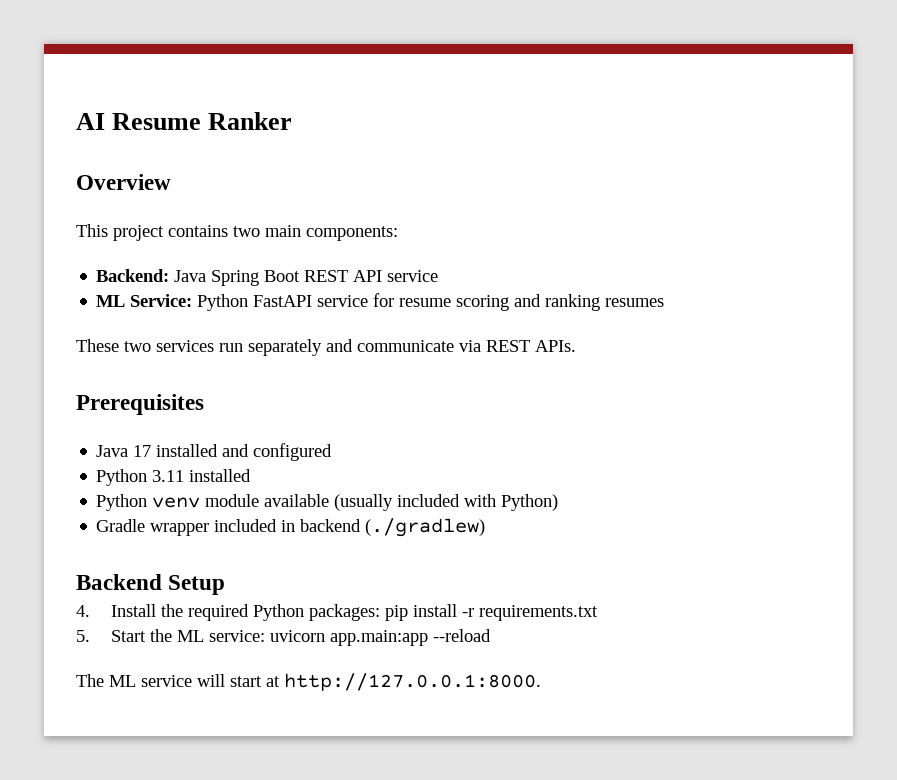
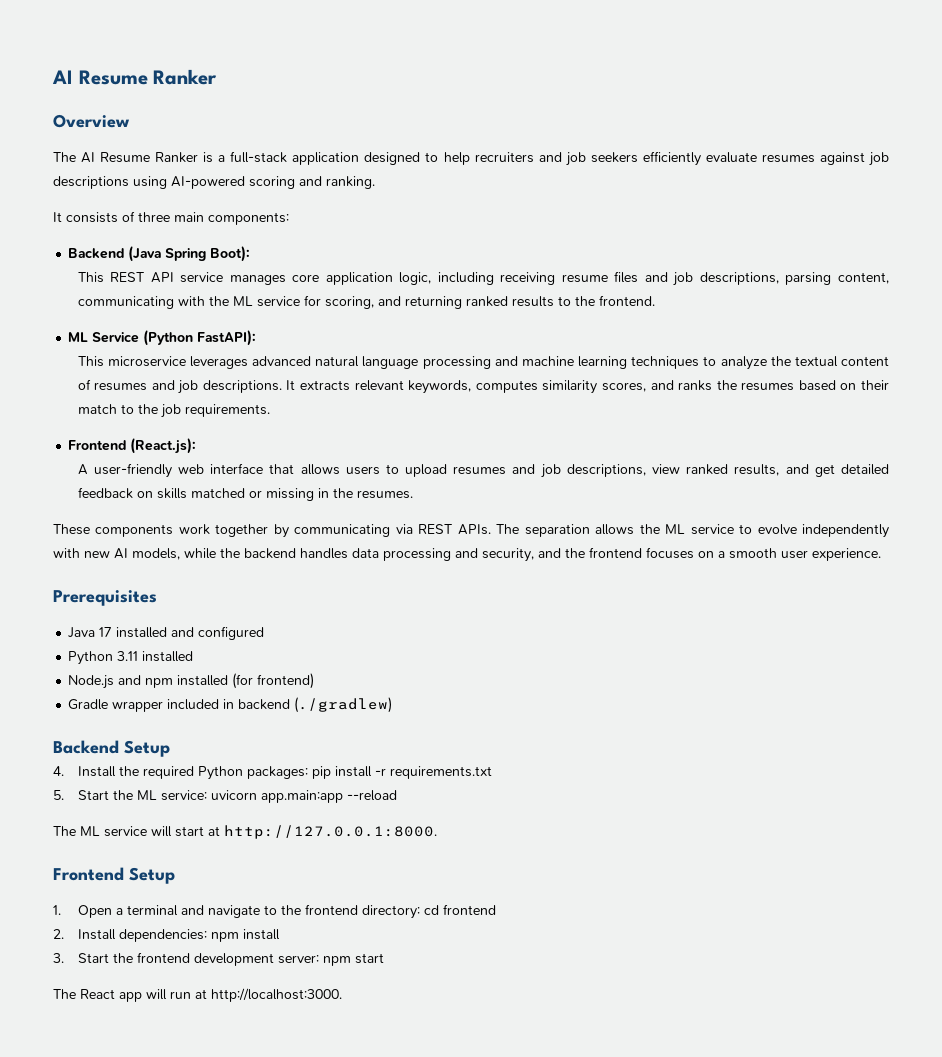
[76,224,398,241] [96,269,439,286] [96,293,665,311] [76,339,576,356] This project contains two main components: // Backend: Java Spring Boot REST API service // ML Service: Python FastAPI service for resume scoring and ranking resumes // These two services run separately and communicate via REST APIs. -> [53,151,889,166] [53,176,375,189] [53,211,289,225] [68,246,251,262] [77,271,889,286] [77,295,655,309] [68,330,257,346] [77,356,890,370] [77,379,890,394] [77,404,270,418] [68,438,197,454] [77,463,889,478] [77,487,413,501] [53,524,890,538] [53,547,881,562] The AI Resume Ranker is a full-stack application designed to help recruiters and job seekers efficiently evaluate resumes against job descriptions using AI-powered scoring and ranking. // It consists of three main components: // Backend (Java Spring Boot): // This REST API service manages core application logic, including receiving resume files and job descriptions, parsing content, communicating with the ML service for scoring, and returning ranked results to the frontend. // ML Service (Python FastAPI): // This microservice leverages advanced natural language processing and machine learning techniques to analyze the textual content of resumes and job descriptions. It extracts relevant keywords, computes similarity scores, and ranks the resumes based on their match to the job requirements. // Frontend (React.js): // A user-friendly web interface that allows users to upload resumes and job descriptions, view ranked results, and get detailed feedback on skills matched or missing in the resumes. // These components work together by communicating via REST APIs. The separation allows the ML service to evolve independently with new AI models, while the backend handles data processing and security, and the frontend focuses on a smooth user experience.
[96,494,559,511] Python venv module available (usually included with Python) -> [68,673,315,689] Node.js and npm installed (for frontend)
(541, 682) none -> [53,867,175,884] [53,904,496,919] [53,929,280,942] [53,952,384,966] [53,988,342,1002] // Frontend Setup // 1. Open a terminal and navigate to the frontend directory: cd frontend // 2. Install dependencies: npm install // 3. Start the frontend development server: npm start // The React app will run at http://localhost:3000.

